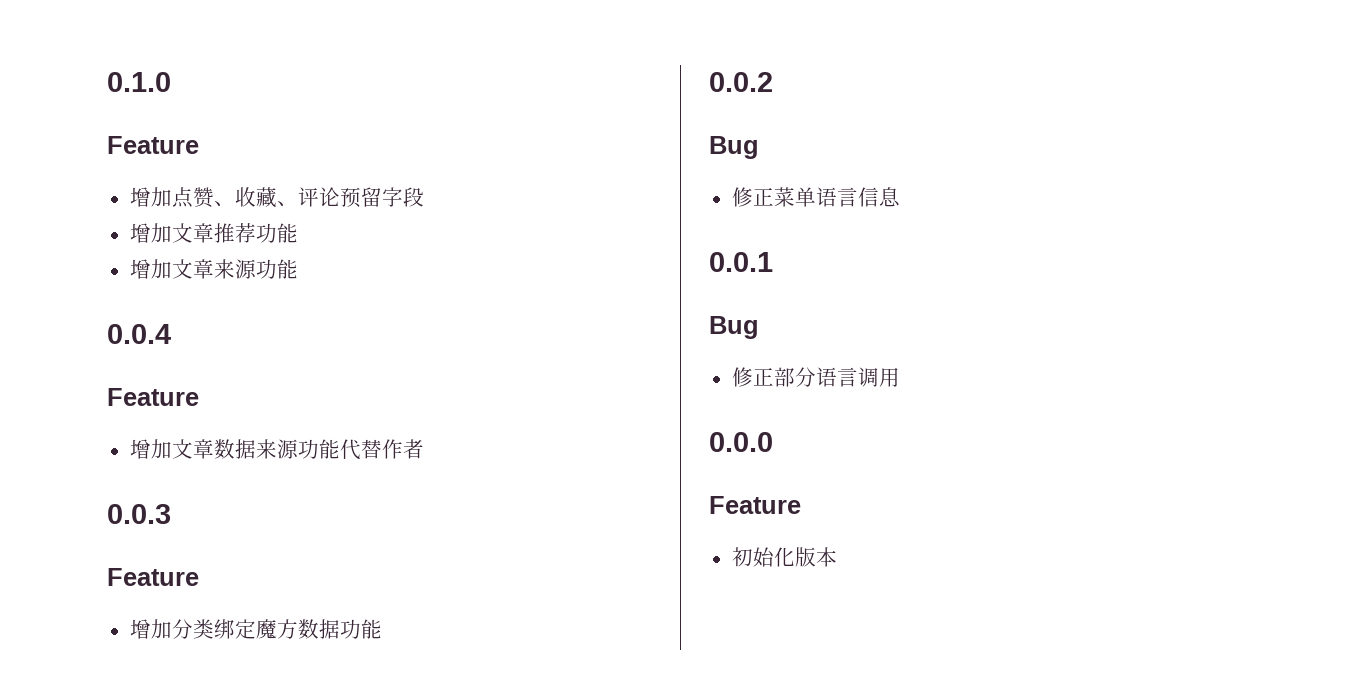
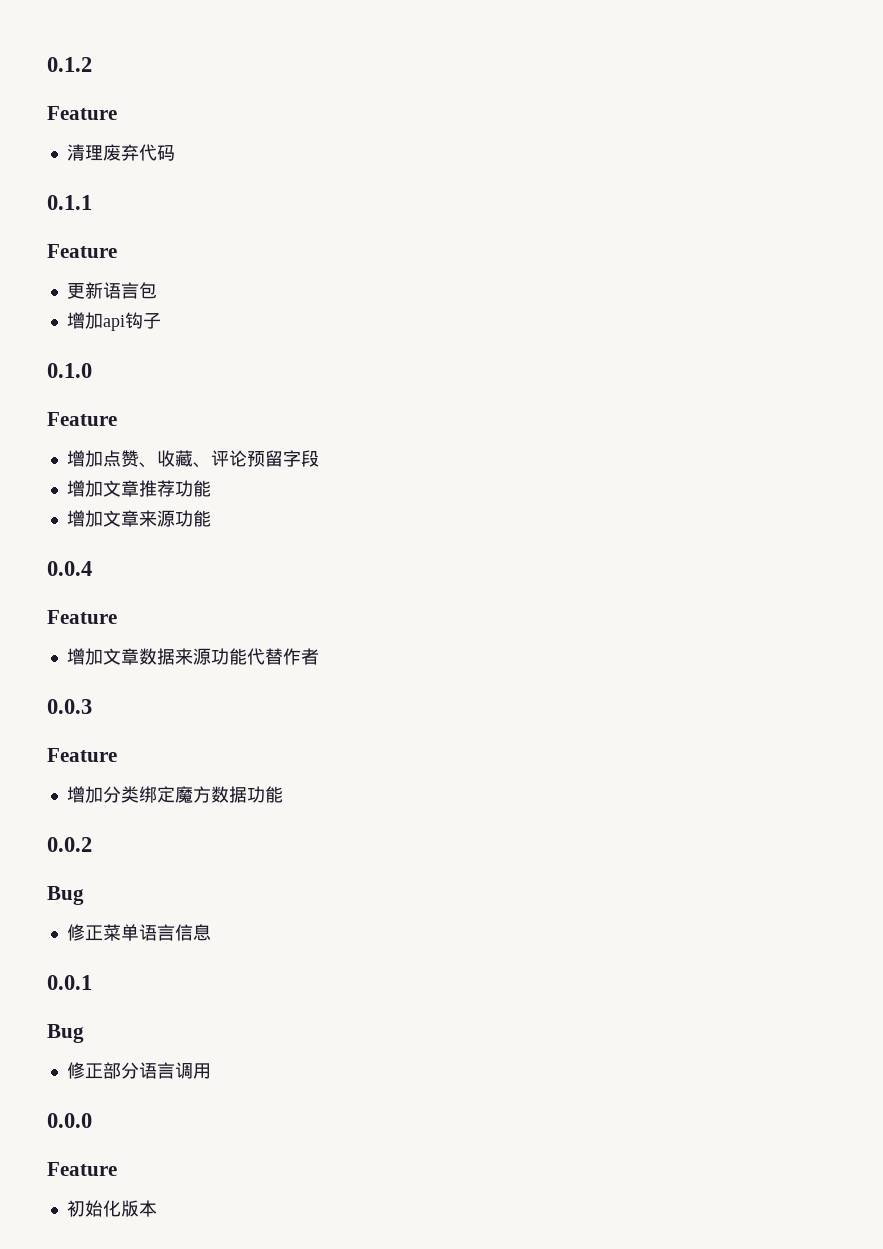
(107, 82) none -> [47,57,92,72] [47,106,117,120] [66,144,175,161] [47,195,92,210] [47,244,117,258] [66,282,157,299] [66,312,161,331] 0.1.2 // Feature // 清理废弃代码 // 0.1.1 // Feature // 更新语言包 // 增加api钩子 //

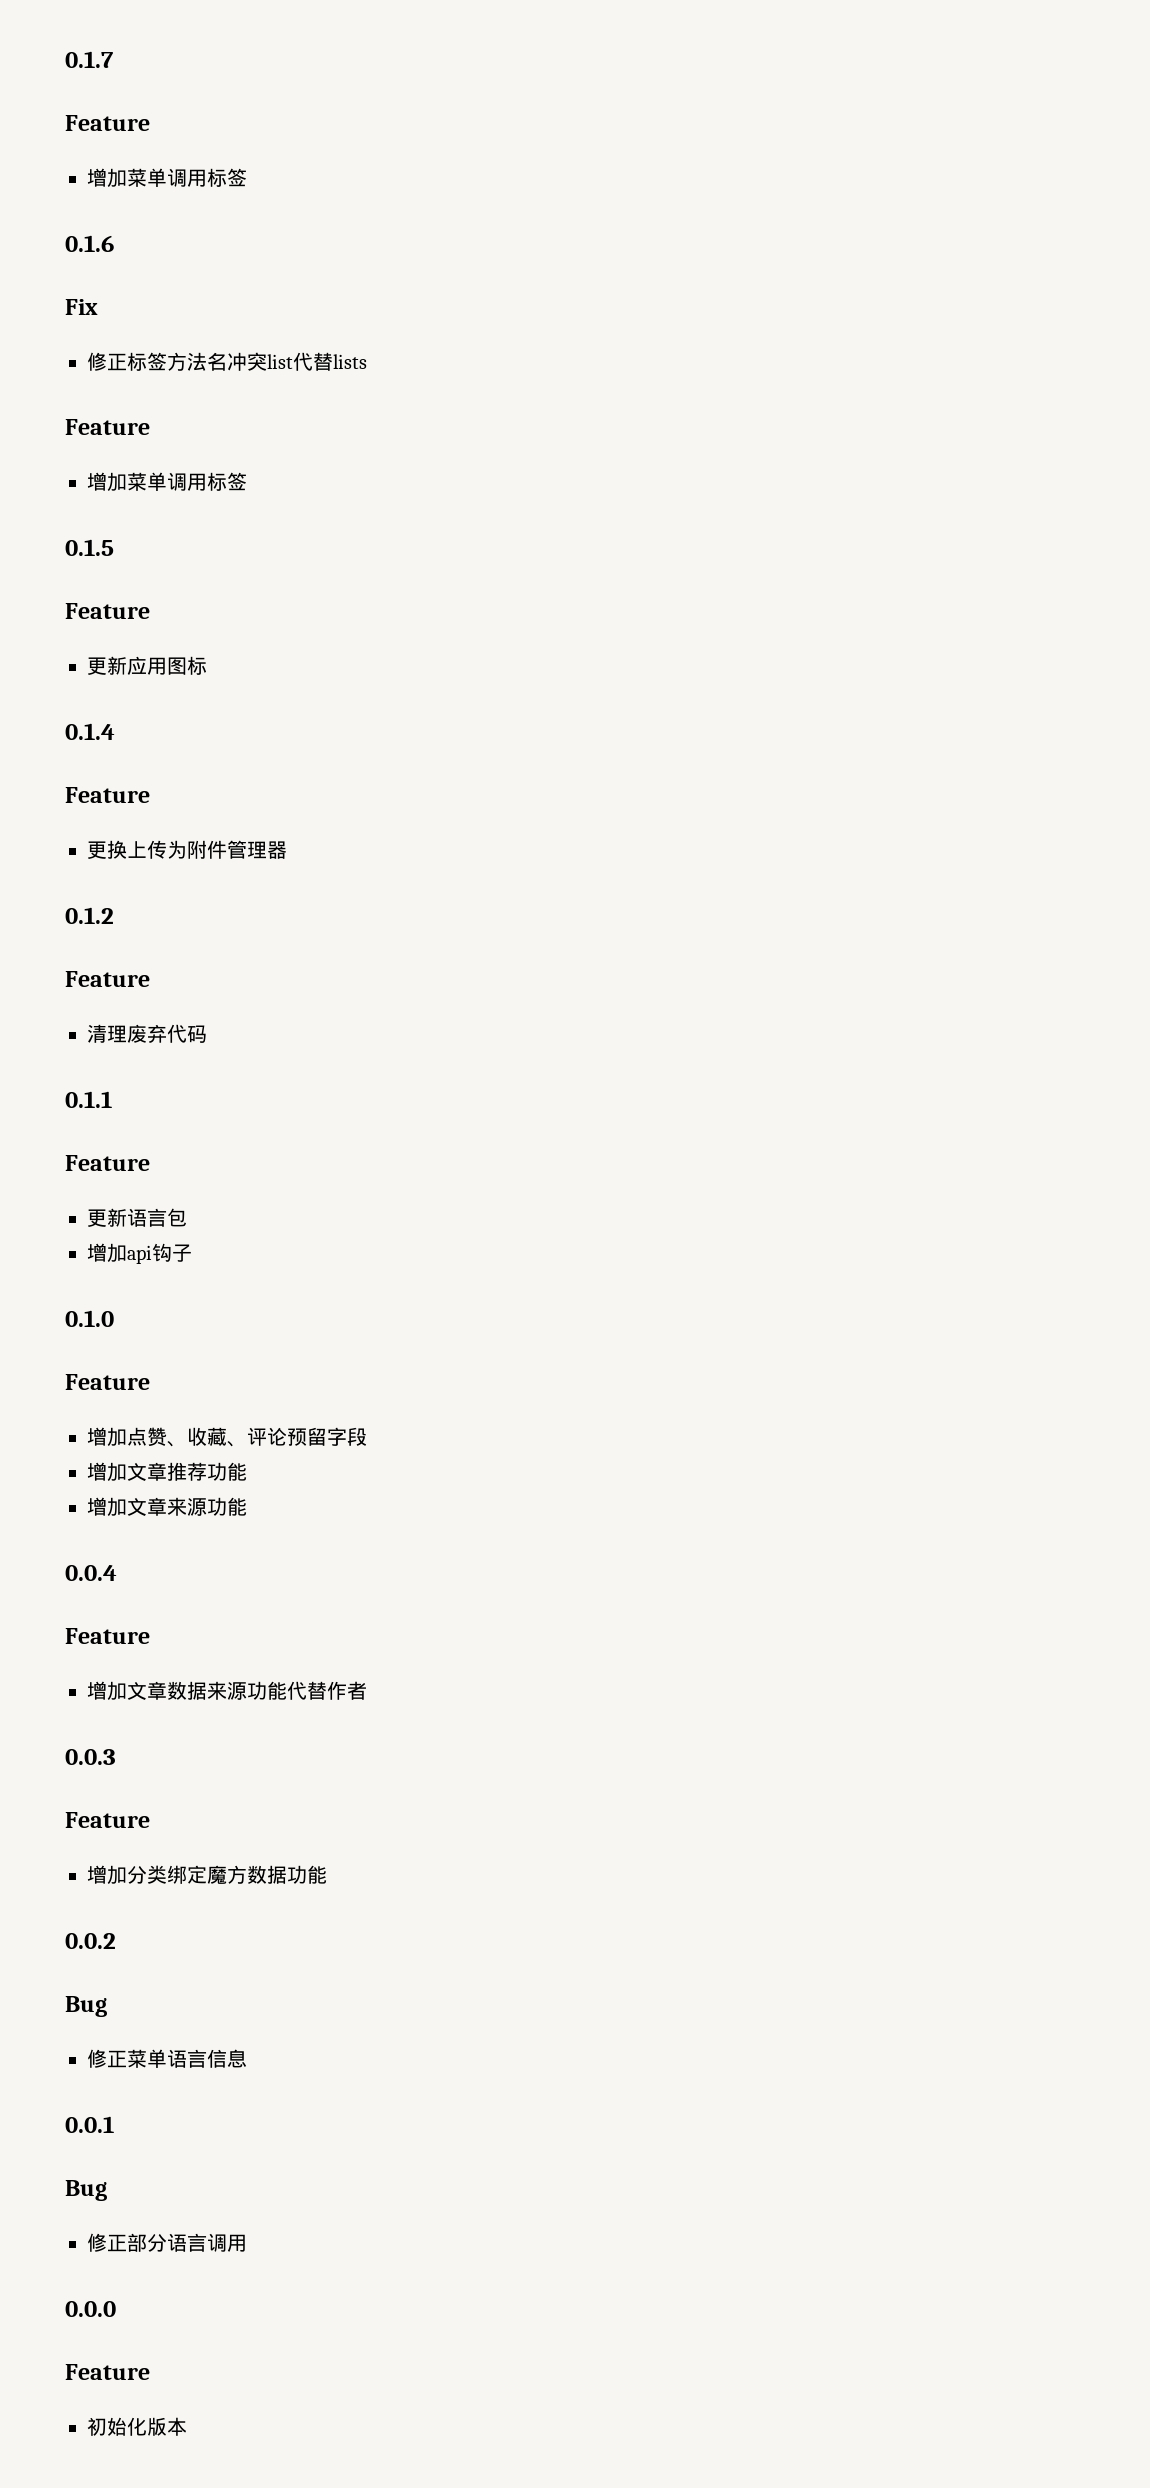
(47, 64) none -> [65,51,114,68] [65,115,150,131] [87,168,247,188] [65,235,114,252] [65,299,98,315] [87,352,367,371] [65,419,150,435] [87,472,247,492] [65,539,114,556] [65,603,150,619] [87,656,207,675] [65,723,115,740] [65,787,150,803] [87,840,287,859] 0.1.7 // Feature // 增加菜单调用标签 // 0.1.6 // Fix // 修正标签方法名冲突list代替lists // Feature // 增加菜单调用标签 // 0.1.5 // Feature // 更新应用图标 // 0.1.4 // Feature // 更换上传为附件管理器 //

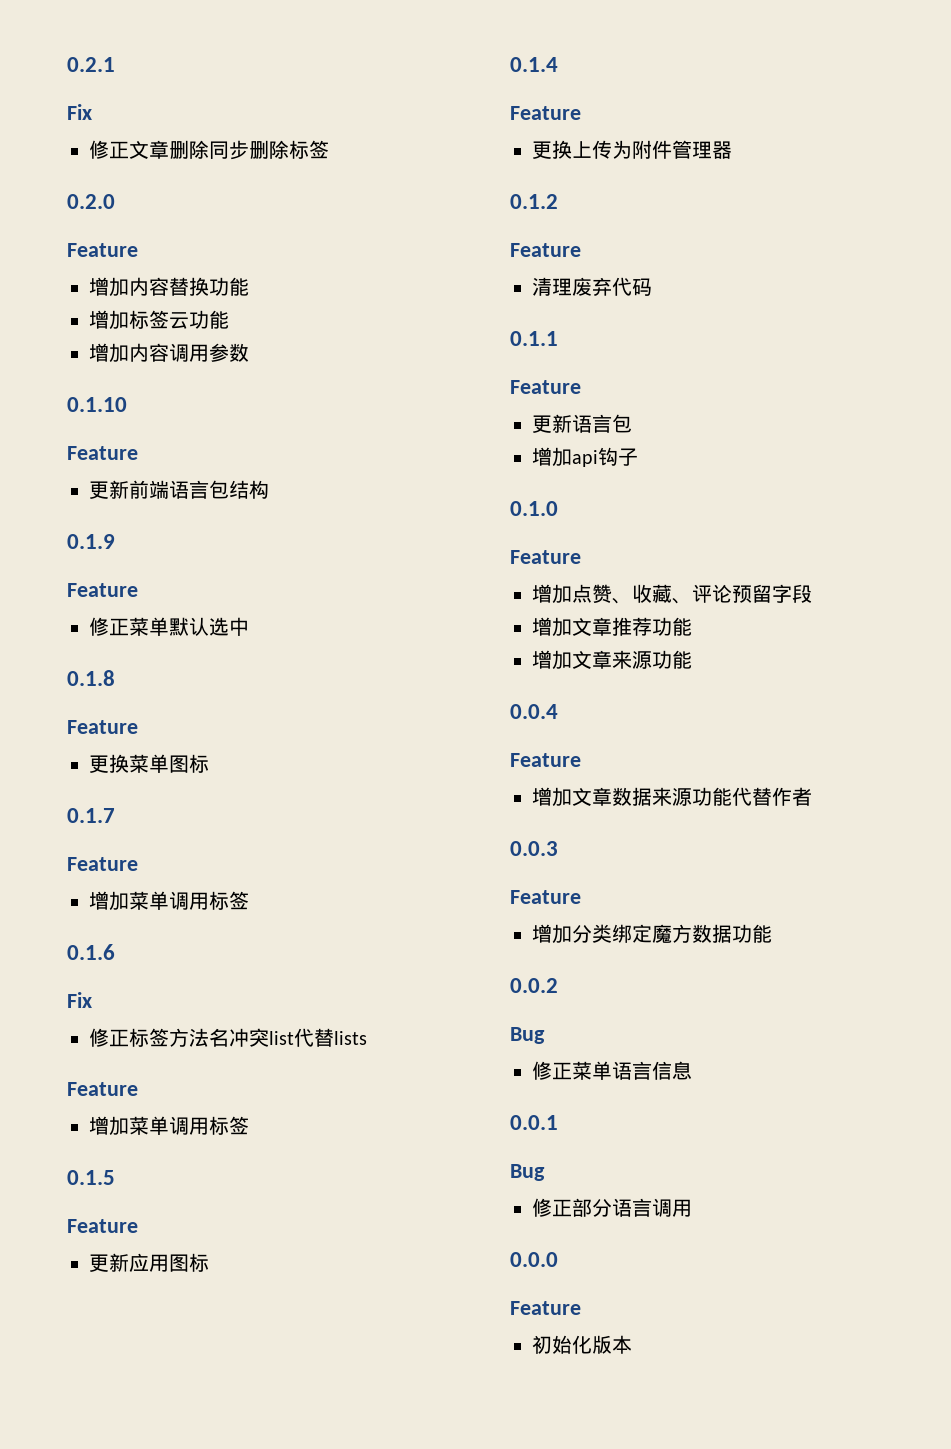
(65, 59) none -> [67,57,115,72] [67,104,92,120] [89,140,329,160] [67,194,115,209] [67,243,138,257] [89,277,249,297] [89,310,229,330] [89,343,249,363] [67,397,127,412] [67,446,138,460] [89,480,269,499] [67,534,115,549] [67,583,138,597] [89,617,249,636] [67,670,115,686] [67,720,138,734] [89,754,209,773] 0.2.1 // Fix // 修正文章删除同步删除标签 // 0.2.0 // Feature // 增加内容替换功能 // 增加标签云功能 // 增加内容调用参数 // 0.1.10 // Feature // 更新前端语言包结构 // 0.1.9 // Feature // 修正菜单默认选中 // 0.1.8 // Feature // 更换菜单图标 //

